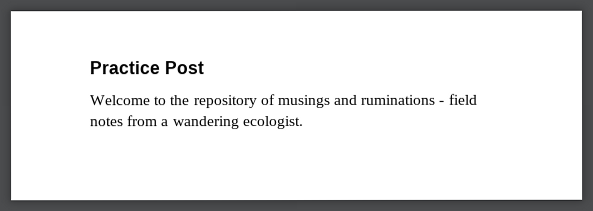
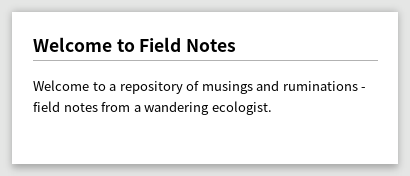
[89,61,204,75] [89,95,190,106] Practice Post // Welcome to the -> [33,37,237,52] [33,80,117,91] Welcome to Field Notes // Welcome to a

